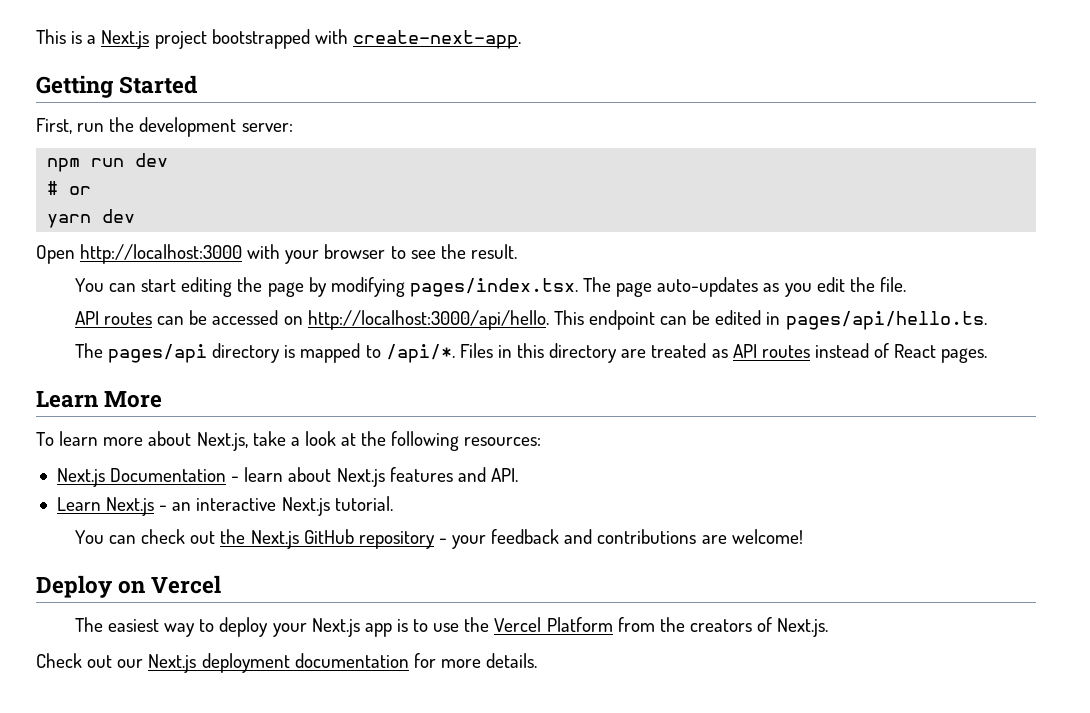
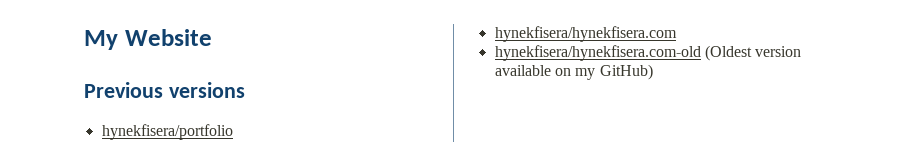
[36,29,521,49] [36,75,198,98] [36,117,293,137] [47,153,169,172] [47,181,92,195] [47,209,136,228] [36,244,517,264] [74,277,906,297] [74,310,987,330] [74,343,988,363] [36,391,163,408] [36,431,542,451] [56,467,518,487] [56,496,393,516] [74,529,803,549] [36,575,222,598] [74,617,829,637] [36,653,538,673] This is a Next.js project bootstrapped with create-next-app. // Getting Started // First, run the development server: // npm run dev // # or // yarn dev // Open http://localhost:3000 with your browser to see the result. // You can start editing the page by modifying pages/index.tsx. The page auto-updates as you edit the file. // API routes can be accessed on http://localhost:3000/api/hello. This endpoint can be edited in pages/api/hello.ts. // The pages/api directory is mapped to /api/*. Files in this directory are treated as API routes instead of React pages. // Learn More // To learn more about Next.js, take a look at the following resources: // Next.js Documentation - learn about Next.js features and API. // Learn Next.js - an interactive Next.js tutorial. // You can check out the Next.js GitHub repository - your feedback and contributions are welcome! // Deploy on Vercel // The easiest way to deploy your Next.js app is to use the Vercel Platform from the creators of Next.js. // Check out our Next.js deployment documentation for more details. -> [84,29,212,50] [84,82,245,98] [101,124,233,140] [494,26,677,42] [494,45,802,61] [494,64,653,80] My Website // Previous versions // hynekfisera/portfolio // hynekfisera/hynekfisera.com // hynekfisera/hynekfisera.com-old (Oldest version available on my GitHub)

